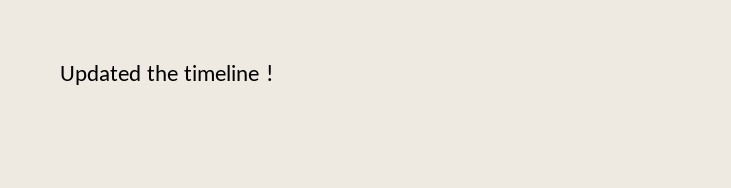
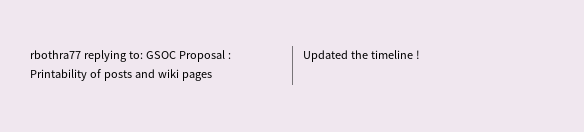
(60, 75) none -> [30,50,231,62] [30,69,212,81] rbothra77 replying to: GSOC Proposal : Printability of posts and wiki pages //

